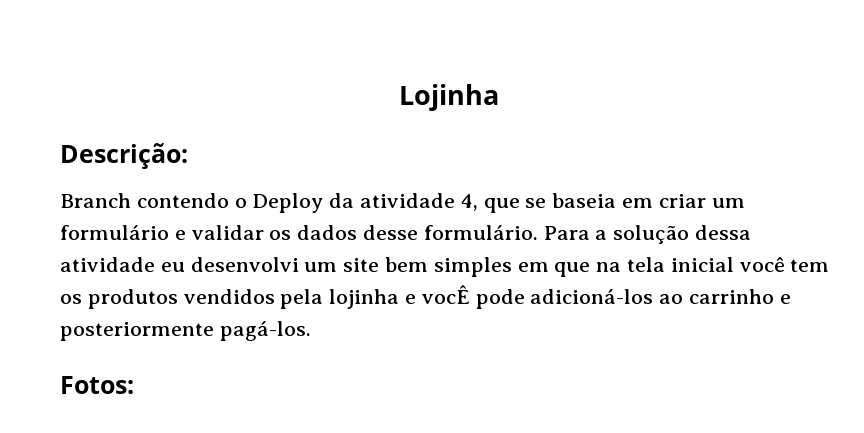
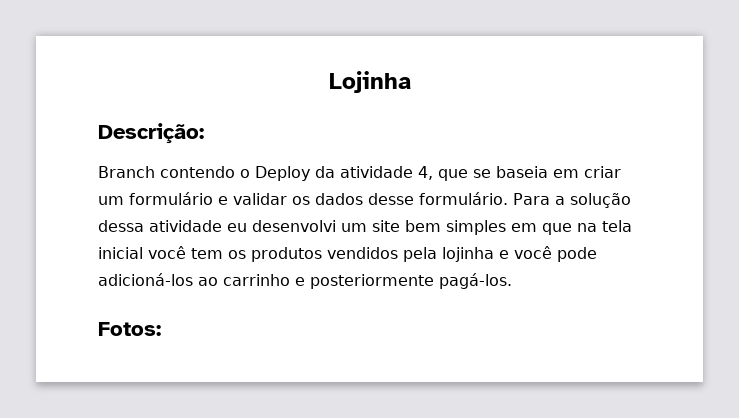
[421,285,470,304] vocÊ -> [514,246,552,259] você

